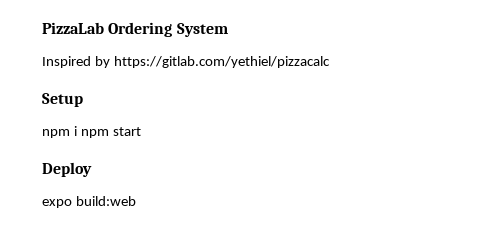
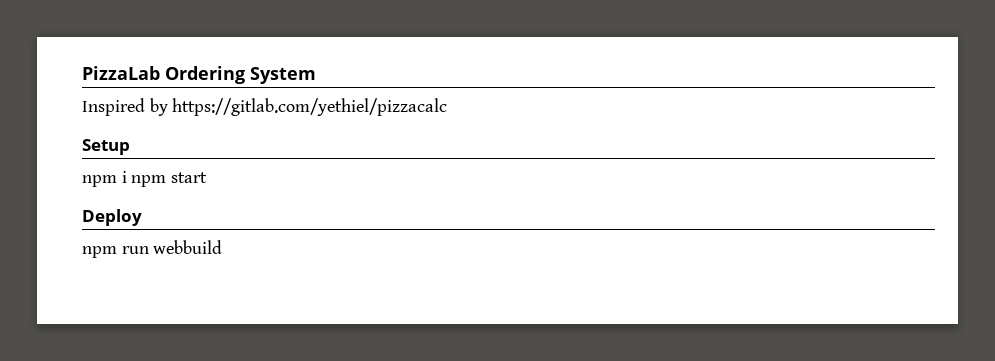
[42,196,136,208] expo build:web -> [82,240,223,258] npm run webbuild

